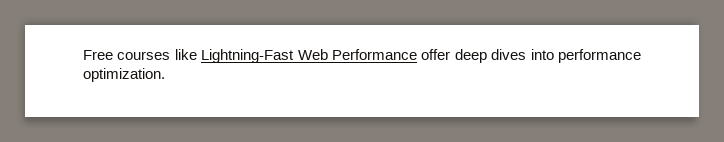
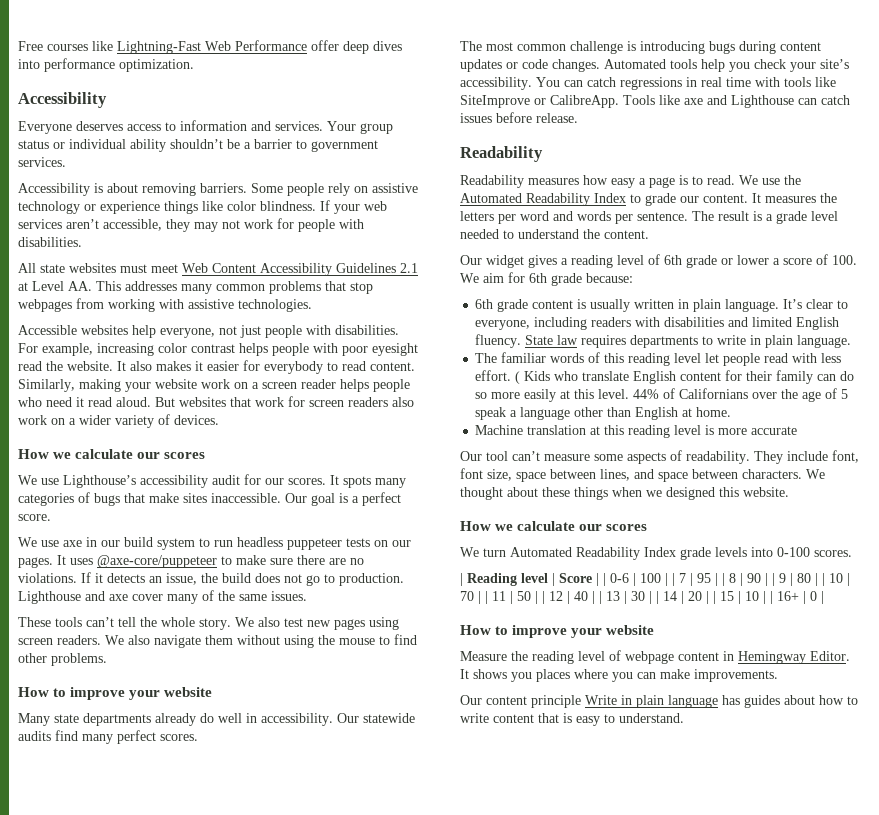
(165, 75) none -> [18,92,107,108] [18,120,393,134] [18,139,378,152] [18,157,66,167] [18,183,418,196] [18,200,387,214] [18,218,364,232] [18,237,82,247] [18,263,418,276] [18,281,373,294] [18,298,312,312] [18,325,399,338] [18,343,418,356] [18,360,415,374] [18,379,410,392] [18,396,414,407] [18,414,219,428] [18,449,206,459] [18,474,406,488] [18,492,401,506] [18,514,51,521] [18,537,411,550] [18,555,364,568] [18,572,404,586] [18,590,307,604] [18,617,399,630] [18,634,417,648] [18,653,107,666] [18,687,213,700] [18,713,415,726] [18,730,198,744] [460,41,821,54] [460,59,849,72] [460,77,836,90] [460,95,850,108] [460,112,578,123] [460,146,543,162] [460,175,801,188] [460,193,837,206] [460,211,838,224] [460,229,649,239] [460,254,857,268] [460,272,633,286] [475,299,849,312] [475,317,840,330] [475,334,852,348] [475,352,842,366] [475,370,855,384] [475,388,849,402] [475,407,732,420] [475,425,798,438] [460,450,859,464] [460,468,825,482] [460,487,789,500] [460,521,648,531] [460,547,852,560] [460,573,850,586] [460,591,824,604] [460,625,655,638] [460,650,850,664] [460,669,778,682] [460,695,858,708] [460,713,684,726] // Accessibility // Everyone deserves access to information and services. Your group status or individual ability shouldn’t be a barrier to government services. // Accessibility is about removing barriers. Some people rely on assistive technology or experience things like color blindness. If your web services aren’t accessible, they may not work for people with disabilities. // All state websites must meet Web Content Accessibility Guidelines 2.1 at Level AA. This addresses many common problems that stop webpages from working with assistive technologies. // Accessible websites help everyone, not just people with disabilities. For example, increasing color contrast helps people with poor eyesight read the website. It also makes it easier for everybody to read content. Similarly, making your website work on a screen reader helps people who need it read aloud. But websites that work for screen readers also work on a wider variety of devices. // How we calculate our scores // We use Lighthouse’s accessibility audit for our scores. It spots many categories of bugs that make sites inaccessible. Our goal is a perfect score. // We use axe in our build system to run headless puppeteer tests on our pages. It uses @axe-core/puppeteer to make sure there are no violations. If it detects an issue, the build does not go to production. Lighthouse and axe cover many of the same issues. // These tools can’t tell the whole story. We also test new pages using screen readers. We also navigate them without using the mouse to find other problems. // How to improve your website // Many state departments already do well in accessibility. Our statewide audits find many perfect scores. // The most common challenge is introducing bugs during content updates or code changes. Automated tools help you check your site’s accessibility. You can catch regressions in real time with tools like SiteImprove or CalibreApp. Tools like axe and Lighthouse can catch issues before release. // Readability // Readability measures how easy a page is to read. We use the Automated Readability Index to grade our content. It measures the letters per word and words per sentence. The result is a grade level needed to understand the content. // Our widget gives a reading level of 6th grade or lower a score of 100. We aim for 6th grade because: // 6th grade content is usually written in plain language. It’s clear to everyone, including readers with disabilities and limited English fluency. State law requires departments to write in plain language. // The familiar words of this reading level let people read with less effort. ( Kids who translate English content for their family can do so more easily at this level. 44% of Californians over the age of 5 speak a language other than English at home. // Machine translation at this reading level is more accurate // Our tool can’t measure some aspects of readability. They include font, font size, space between lines, and space between characters. We thought about these things when we designed this website. // How we calculate our scores // We turn Automated Readability Index grade levels into 0-100 scores. // | Reading level | Score | | 0-6 | 100 | | 7 | 95 | | 8 | 90 | | 9 | 80 | | 10 | 70 | | 11 | 50 | | 12 | 40 | | 13 | 30 | | 14 | 20 | | 15 | 10 | | 16+ | 0 | // How to improve your website // Measure the reading level of webpage content in Hemingway Editor. It shows you places where you can make improvements. // Our content principle Write in plain language has guides about how to write content that is easy to understand.

